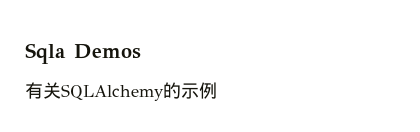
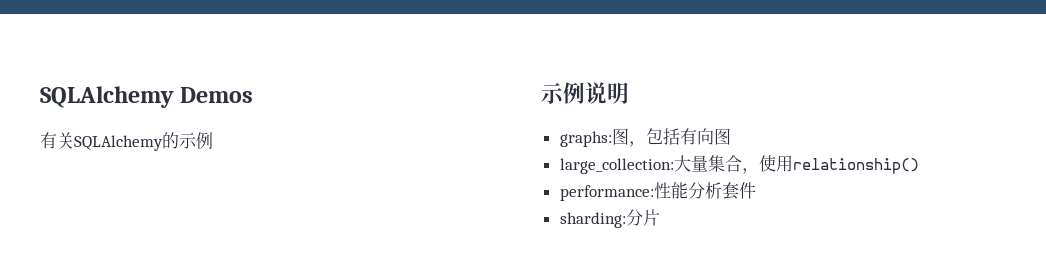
[25,43,66,64] Sqla -> [40,86,174,108] SQLAlchemy
(217, 90) none -> [541,82,629,104] [559,128,731,147] [559,155,919,174] [559,182,756,201] [559,209,660,228] // 示例说明 // graphs:图，包括有向图 // large_collection:大量集合，使用relationship() // performance:性能分析套件 // sharding:分片

